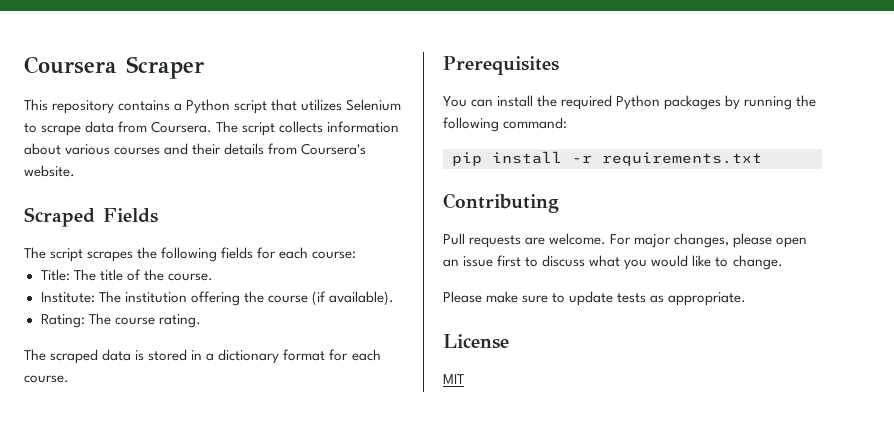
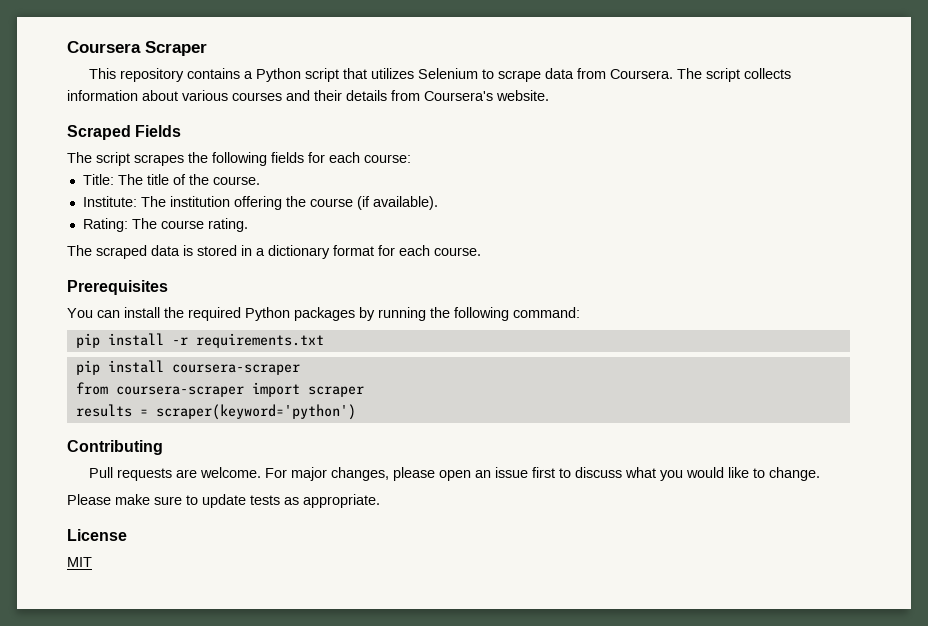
(762, 159) none -> [75,360,300,375] [75,382,364,397] [75,404,356,420] // pip install coursera-scraper // from coursera-scraper import scraper // results = scraper(keyword='python')

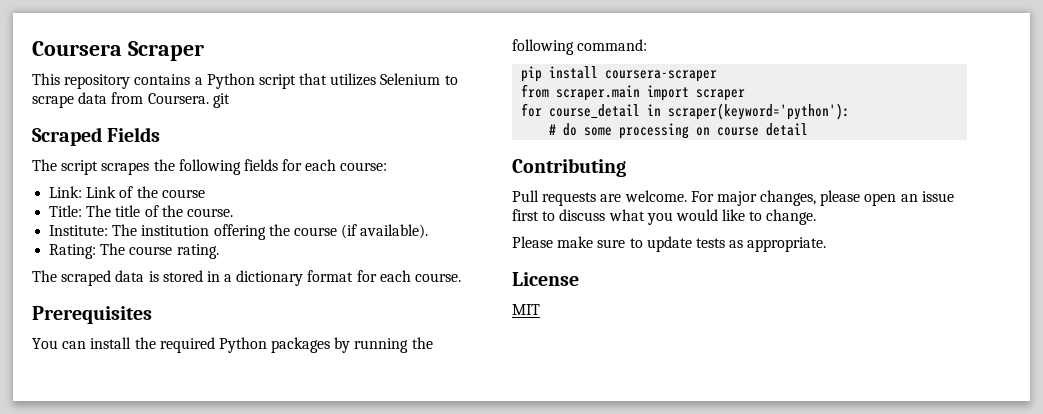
[676,68,791,82] [67,90,549,101] The script collects information about various courses and their details from Coursera's website. -> [212,93,230,108] git
(411, 158) none -> [49,186,205,198] // Link: Link of the course
[75,333,324,348] // pip install -r requirements.txt -> (648, 45) none
[115,386,244,397] coursera-scraper -> [556,85,641,101] scraper.main
[75,404,356,420] results = scraper(keyword='python') -> [521,103,851,120] [549,123,809,139] for course_detail in scraper(keyword='python'): // # do some processing on course detail

